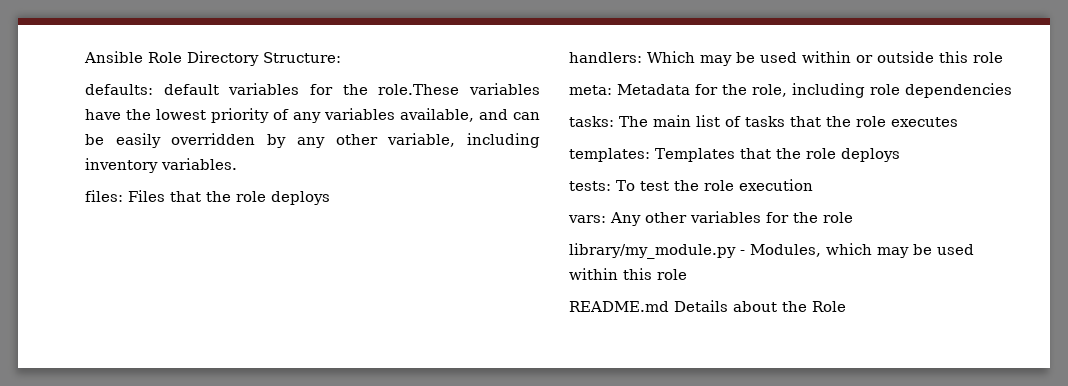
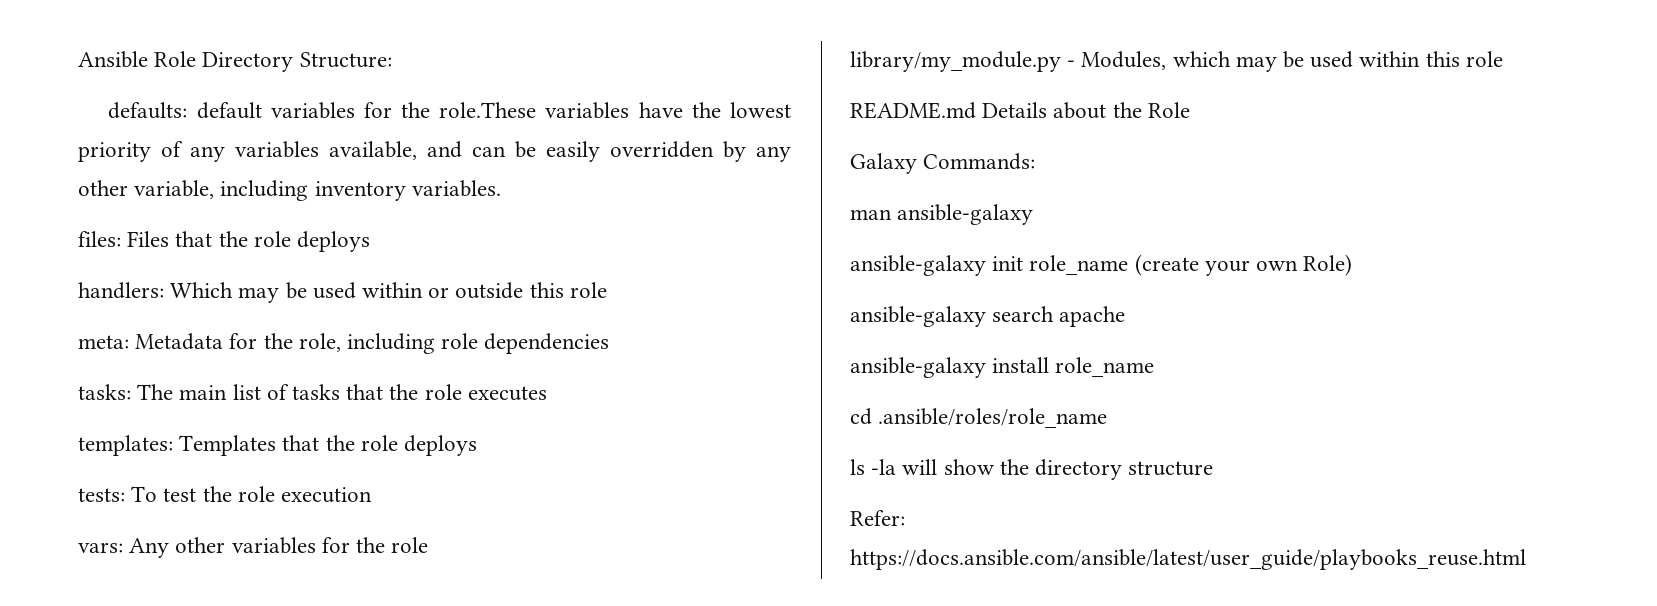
(846, 306) none -> [850,153,1036,174] [850,204,1034,225] [850,254,1353,276] [850,306,1126,327] [850,357,1155,378] [850,408,1108,428] [850,459,1214,480] [850,510,905,526] [850,549,1526,570] // Galaxy Commands: // man ansible-galaxy // ansible-galaxy init role_name (create your own Role) // ansible-galaxy search apache // ansible-galaxy install role_name // cd .ansible/roles/role_name // ls -la will show the directory structure // Refer: https://docs.ansible.com/ansible/latest/user_guide/playbooks_reuse.html

